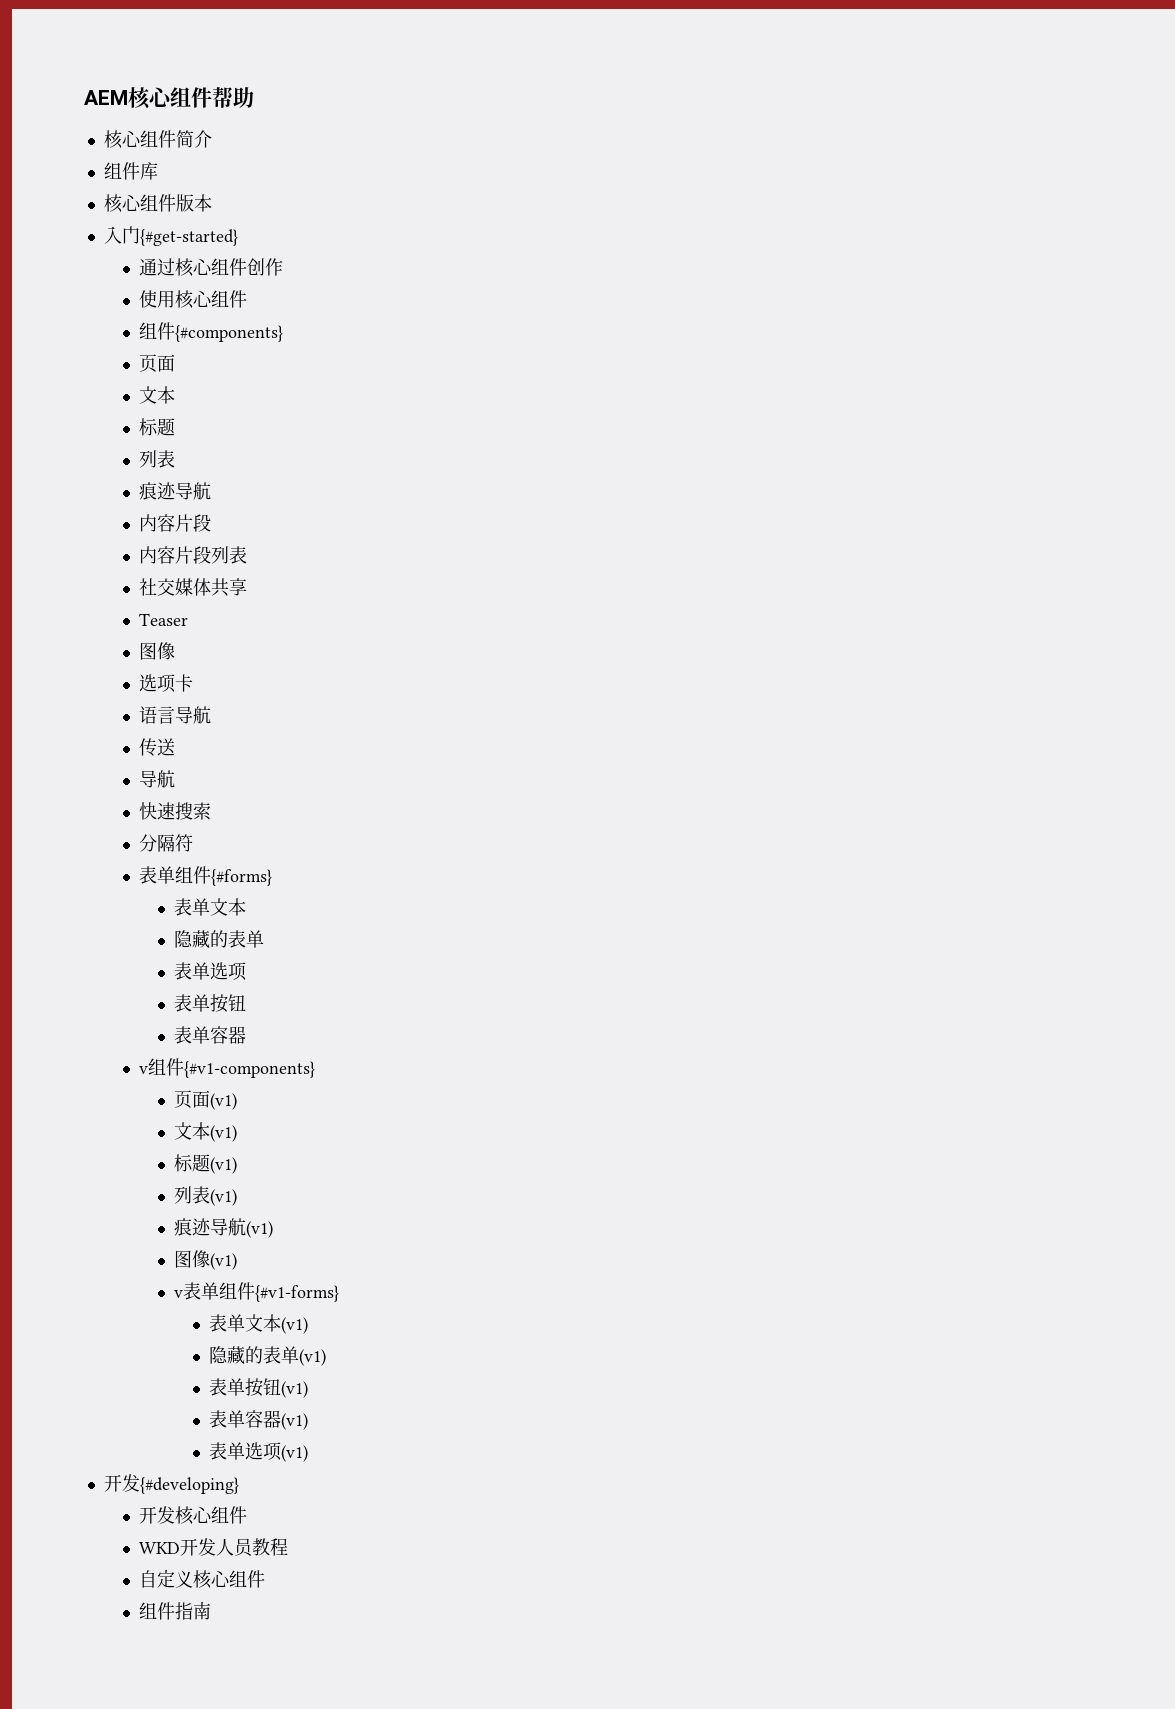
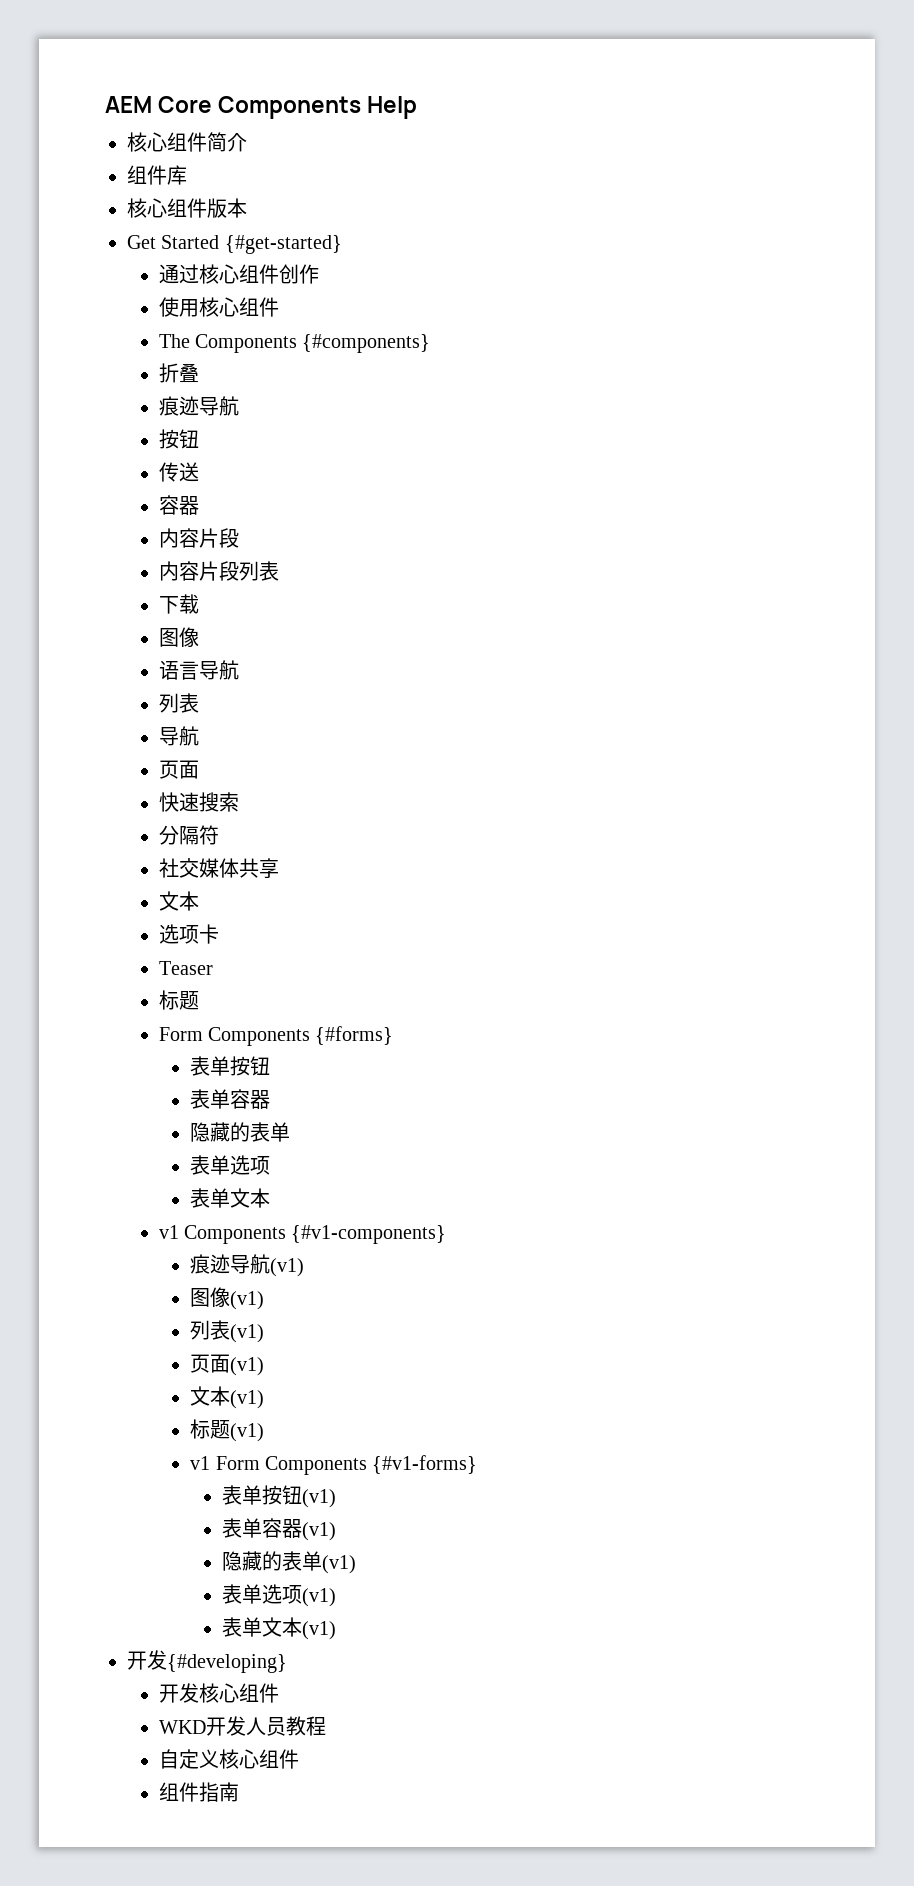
[128,87,254,110] 核心组件帮助 -> [158,96,418,119] Core Components Help
[103,226,140,244] 入门 -> [127,235,220,249] Get Started
[138,322,175,340] 组件 -> [158,334,297,353] The Components
[138,354,175,373] [138,386,175,404] [138,418,175,436] [138,450,175,468] [138,482,211,500] 页面 // 文本 // 标题 // 列表 // 痕迹导航 -> [158,363,199,383] [158,396,239,416] [158,429,199,449] [158,462,199,482] [158,495,199,515] 折叠 // 痕迹导航 // 按钮 // 传送 // 容器
[138,578,247,597] [138,613,188,626] [138,642,175,660] [138,674,193,693] 社交媒体共享 // Teaser // 图像 // 选项卡 -> [158,594,199,614] [158,627,199,647] 下载 // 图像
[138,738,175,757] [138,770,175,788] 传送 // 导航 -> [158,693,199,713] [158,726,199,746] [158,760,199,779] 列表 // 导航 // 页面
[138,866,211,884] 表单组件 -> [158,858,279,879] [158,891,199,911] [158,924,219,944] [158,961,213,975] [158,990,199,1010] [158,1027,310,1046] 社交媒体共享 // 文本 // 选项卡 // Teaser // 标题 // Form Components
[210,898,247,916] 文本 -> [230,1056,271,1076] [190,1089,271,1109] 按钮 // 表单容器
[210,994,247,1013] [174,1026,247,1044] [138,1058,315,1078] 按钮 // 表单容器 // v组件{#v1-components} -> [230,1188,271,1208] [158,1225,447,1244] [190,1254,305,1277] [190,1287,265,1310] [190,1320,265,1343] 文本 // v1 Components {#v1-components} // 痕迹导航(v1) // 图像(v1) // 列表(v1)
[174,1186,238,1206] [174,1218,274,1238] [174,1250,238,1270] [174,1282,340,1302] [209,1314,309,1334] [209,1346,327,1366] 列表(v1) // 痕迹导航(v1) // 图像(v1) // v表单组件{#v1-forms} // 表单文本(v1) // 隐藏的表单(v1) -> [190,1455,478,1475] v1 Form Components {#v1-forms}
(309, 1421) none -> [221,1551,356,1574] // 隐藏的表单(v1)
(309, 1453) none -> [221,1617,336,1640] // 表单文本(v1)

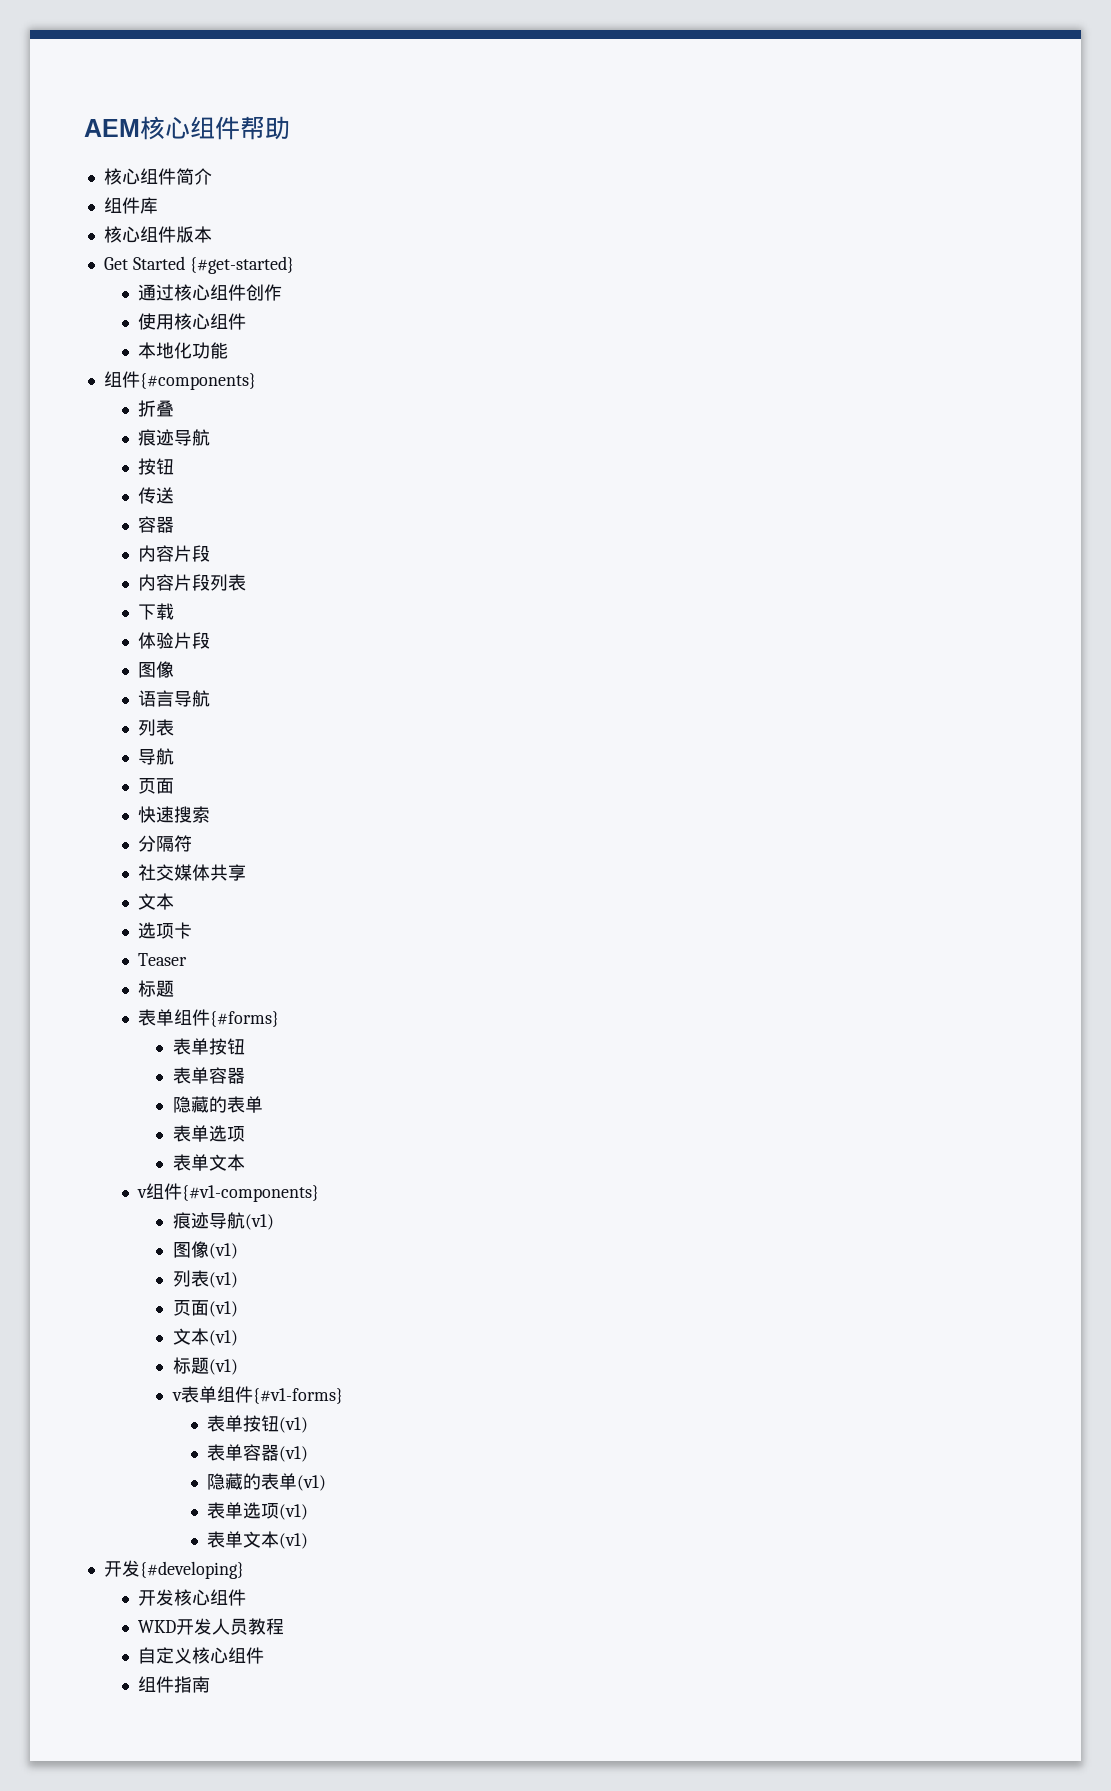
[158,96,418,119] Core Components Help -> [140,116,290,140] 核心组件帮助
[158,334,297,353] The Components -> [138,342,229,359] [103,371,140,388] 本地化功能 // 组件
(199, 604) none -> [138,632,211,649] // 体验片段
[158,1027,310,1046] Form Components -> [138,1009,211,1026] 表单组件
[158,1225,286,1244] v1 Components -> [137,1183,183,1200] v组件
[190,1456,367,1475] v1 Form Components -> [171,1386,253,1403] v表单组件

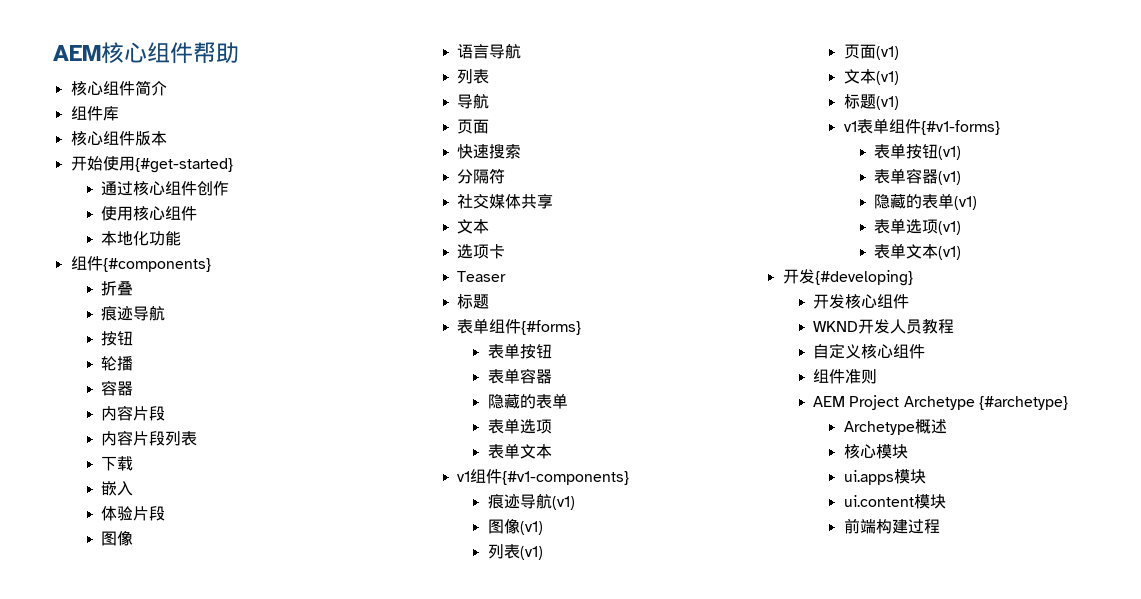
[103,256,185,270] Get Started -> [70,156,135,171] 开始使用
[138,487,175,504] 传送 -> [101,356,134,371] 轮播
(175, 611) none -> [101,481,134,496] // 嵌入
[137,1189,148,1198] v -> [457,471,471,482] v1
[171,1392,182,1401] v -> [843,121,857,132] v1
[138,1620,177,1633] WKD -> [813,321,859,332] WKND
[174,1676,211,1693] 指南 -> [845,369,878,384] [813,395,1069,410] [843,419,947,435] [843,444,908,459] [843,469,926,485] [843,494,946,509] [843,518,940,534] 准则 // AEM Project Archetype {#archetype} // Archetype概述 // 核心模块 // ui.apps模块 // ui.content模块 // 前端构建过程

